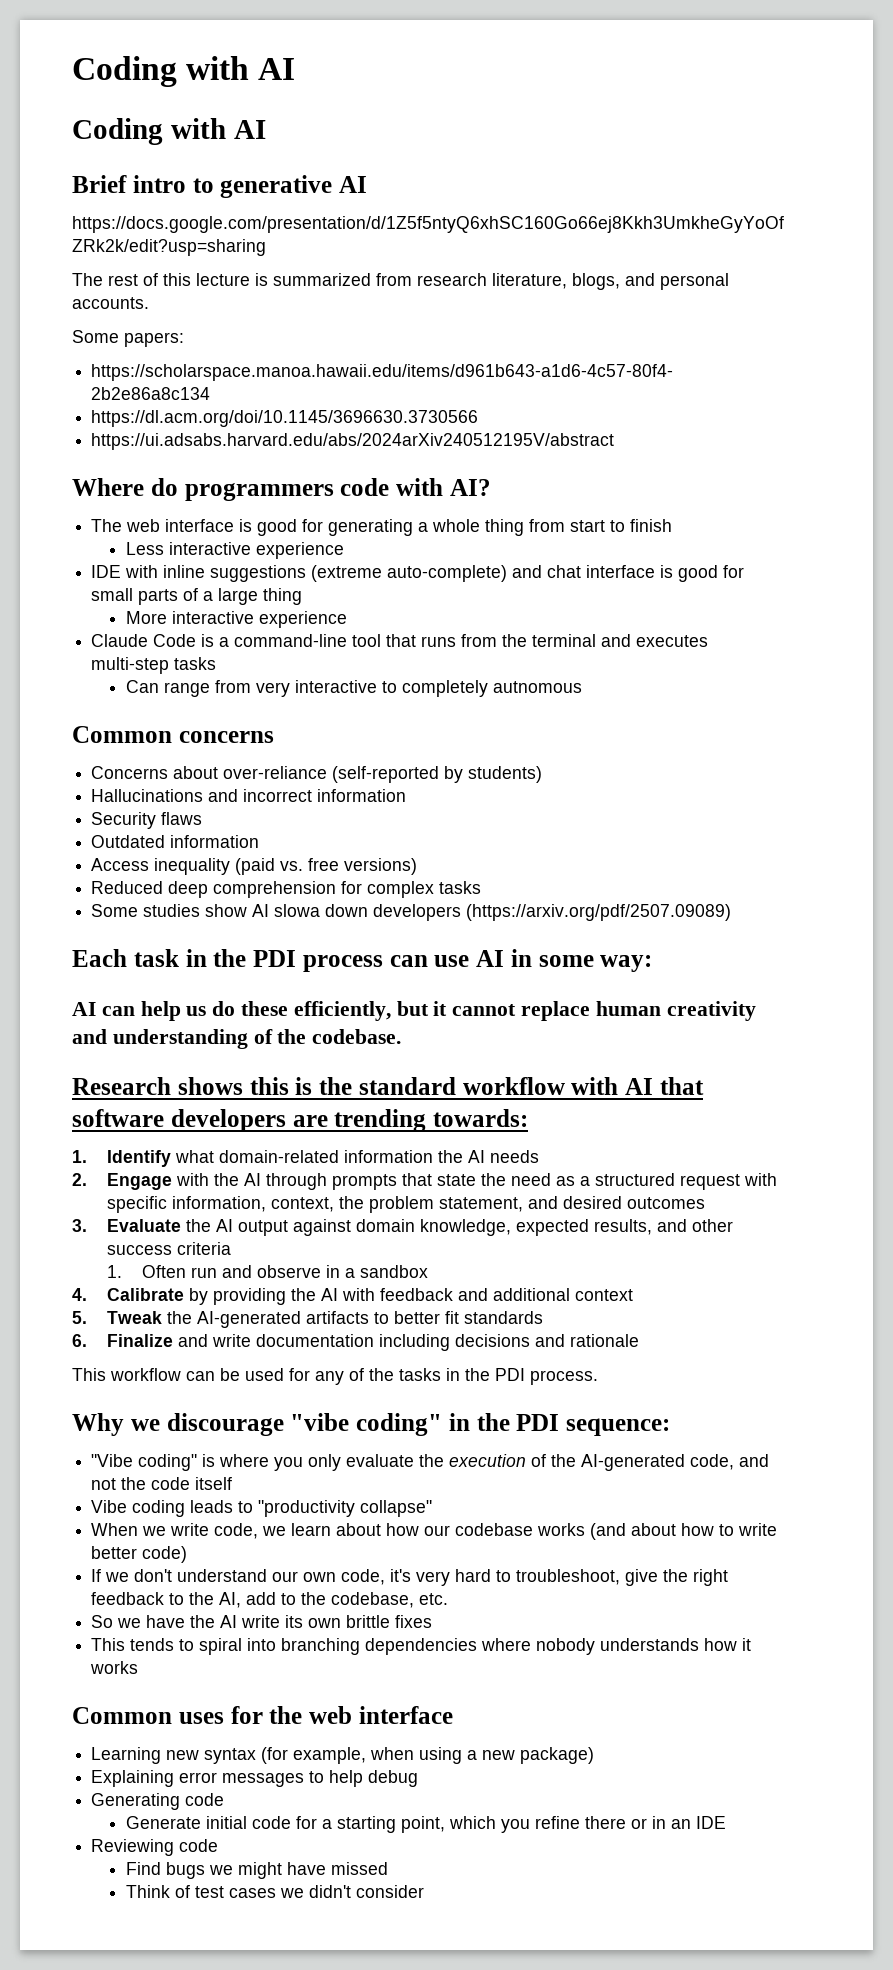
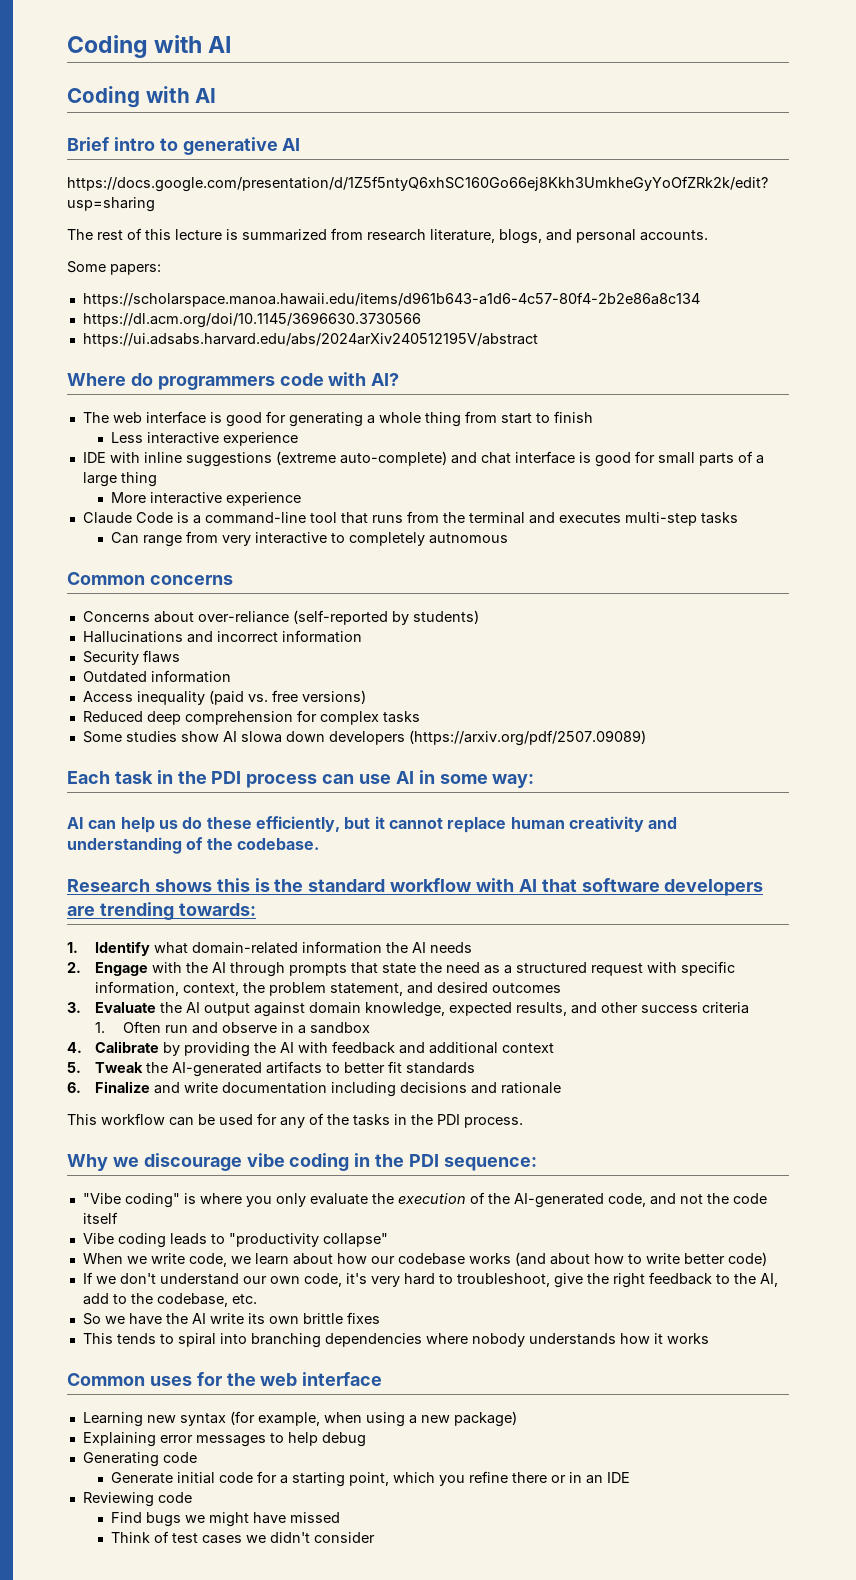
[290,1413,442,1436] "vibe coding" -> [246,1153,350,1171] vibe coding

